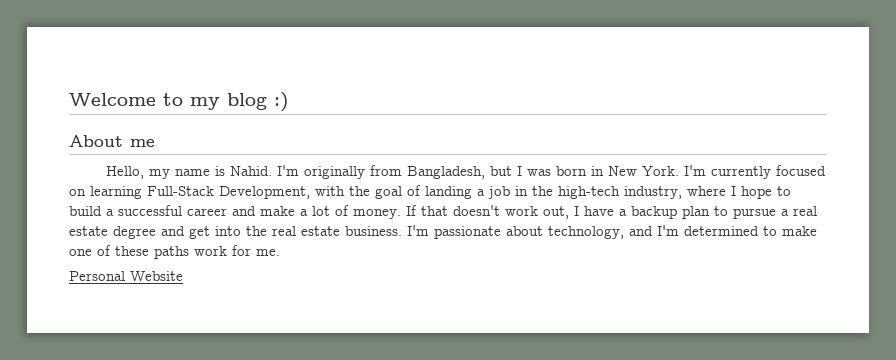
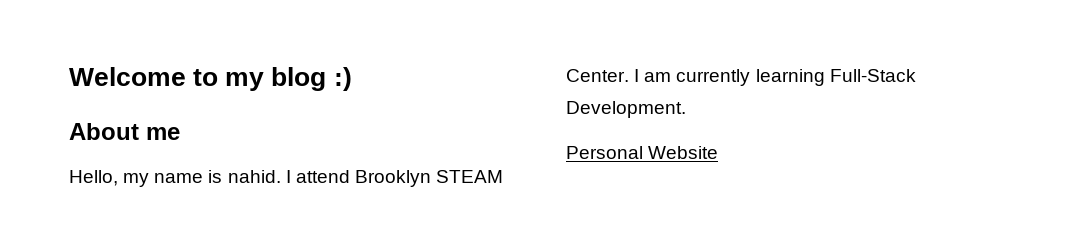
[230,165,827,179] [69,185,791,199] [69,205,817,219] [69,225,817,239] [69,245,280,259] Nahid. I'm originally from Bangladesh, but I was born in New York. I'm currently focused on learning Full-Stack Development, with the goal of landing a job in the high-tech industry, where I hope to build a successful career and make a lot of money. If that doesn't work out, I have a backup plan to pursue a real estate degree and get into the real estate business. I'm passionate about technology, and I'm determined to make one of these paths work for me. -> [227,170,504,187] [566,69,916,86] [566,101,686,118] nahid. I attend Brooklyn STEAM Center. I am currently learning Full-Stack Development.

